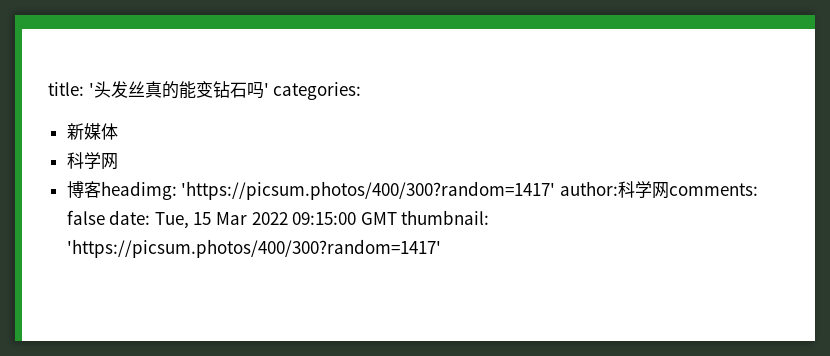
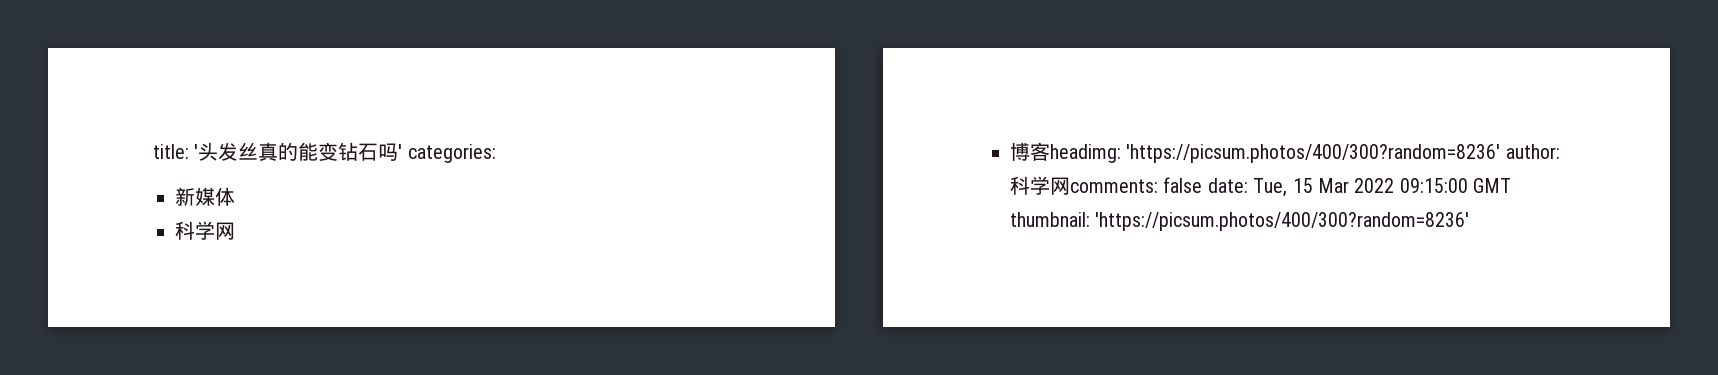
[181,181,556,200] 'https://picsum.photos/400/300?random=1417' -> [1126,144,1501,163] 'https://picsum.photos/400/300?random=8236'
[66,239,441,258] 'https://picsum.photos/400/300?random=1417' -> [1095,212,1470,231] 'https://picsum.photos/400/300?random=8236'

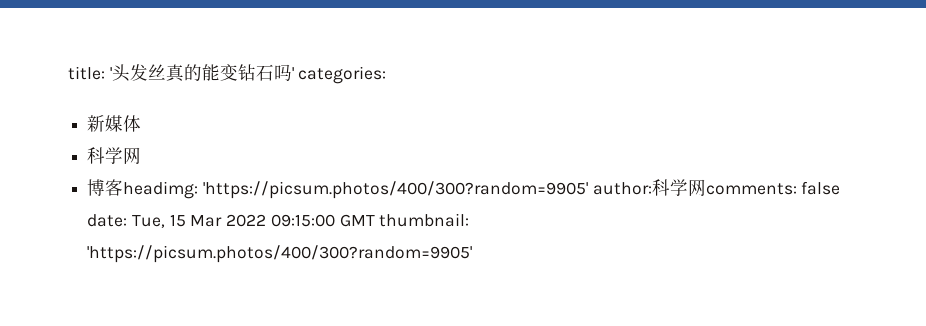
[1126,144,1501,163] 'https://picsum.photos/400/300?random=8236' -> [202,181,588,199] 'https://picsum.photos/400/300?random=9905'
[1095,212,1470,231] 'https://picsum.photos/400/300?random=8236' -> [87,245,473,263] 'https://picsum.photos/400/300?random=9905'

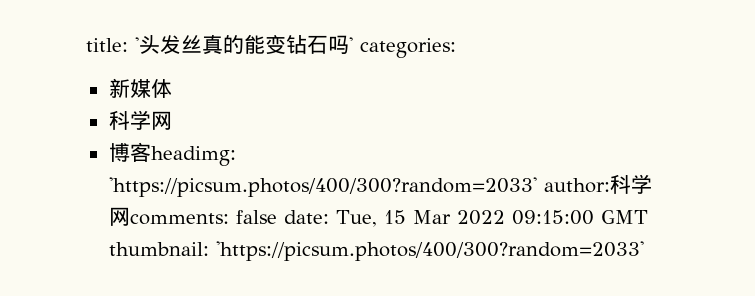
[202,181,588,199] 'https://picsum.photos/400/300?random=9905' -> [108,177,537,197] 'https://picsum.photos/400/300?random=2033'
[87,245,473,263] 'https://picsum.photos/400/300?random=9905' -> [215,241,644,261] 'https://picsum.photos/400/300?random=2033'

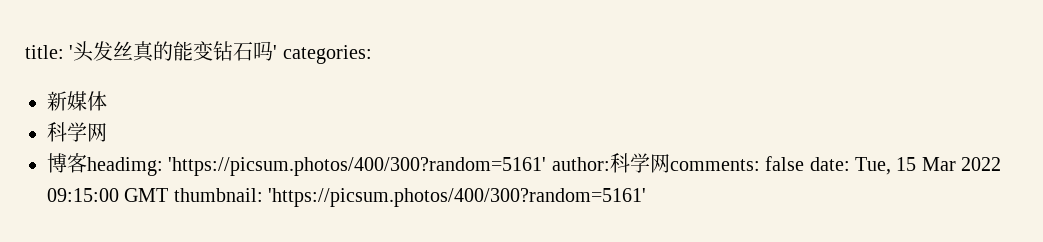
[108,177,537,197] 'https://picsum.photos/400/300?random=2033' -> [168,157,547,176] 'https://picsum.photos/400/300?random=5161'
[215,241,644,261] 'https://picsum.photos/400/300?random=2033' -> [268,188,647,207] 'https://picsum.photos/400/300?random=5161'

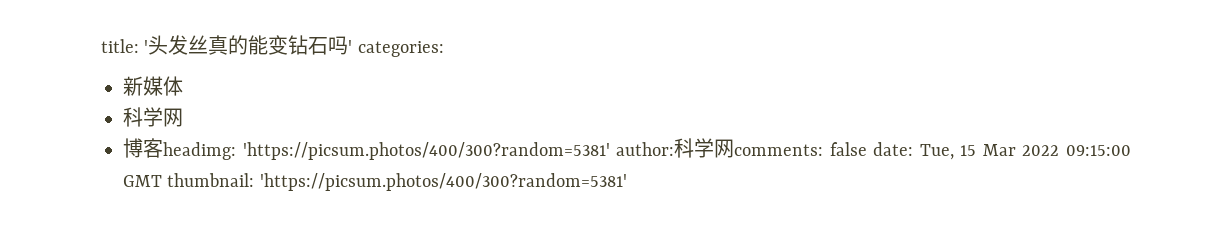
[168,157,547,176] 'https://picsum.photos/400/300?random=5161' -> [242,142,610,160] 'https://picsum.photos/400/300?random=5381'
[268,188,647,207] 'https://picsum.photos/400/300?random=5161' -> [259,173,627,191] 'https://picsum.photos/400/300?random=5381'

